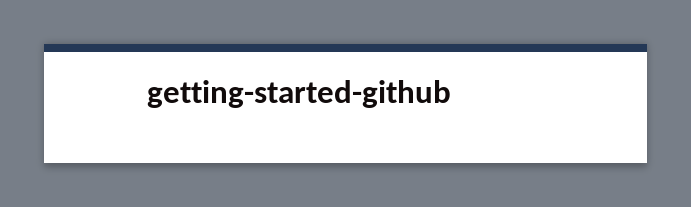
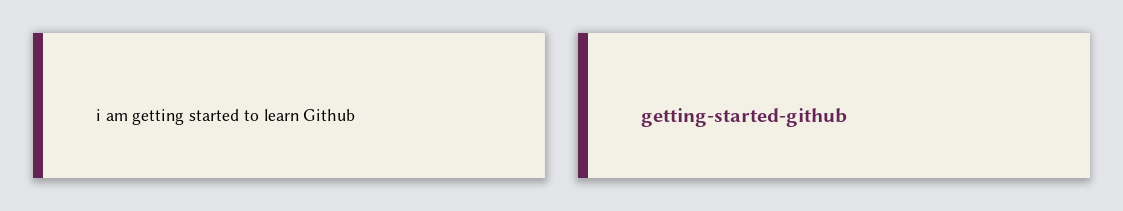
(147, 94) none -> [96,109,356,125] i am getting started to learn Github //

